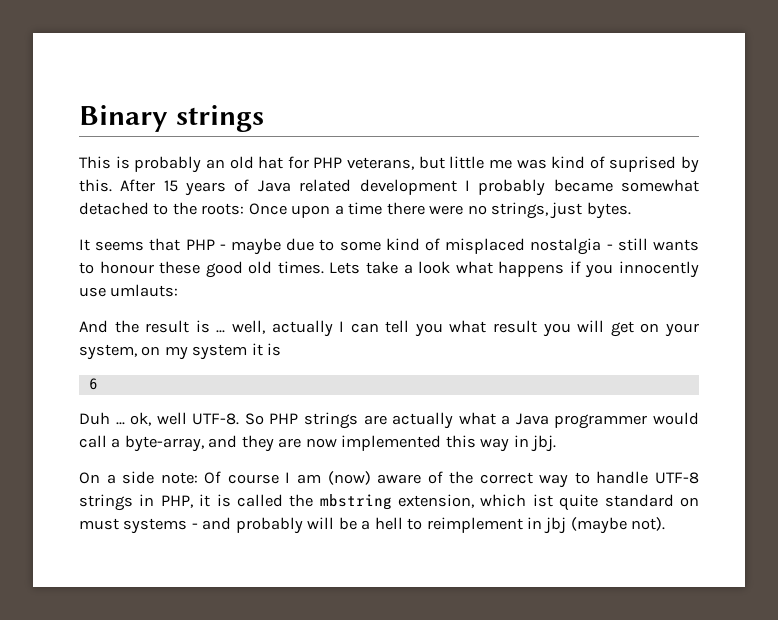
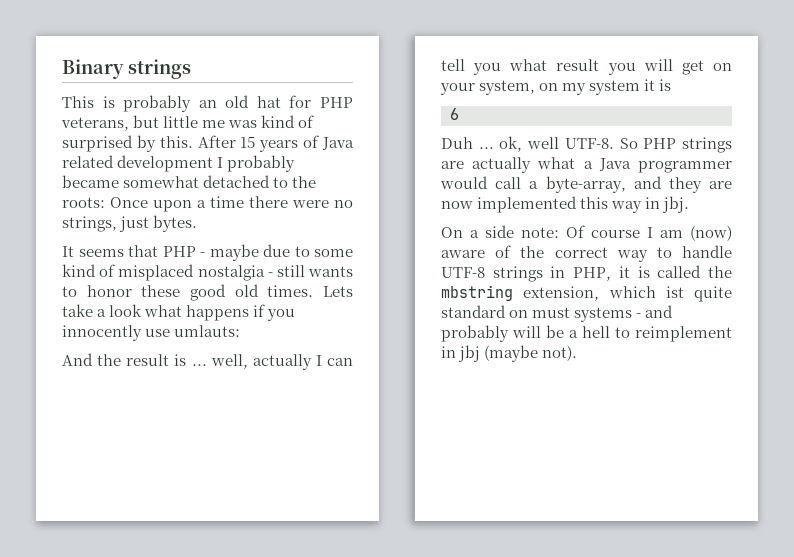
[609,156,677,172] suprised -> [62,135,133,152] surprised
[99,261,154,274] honour -> [86,285,132,297] honor

